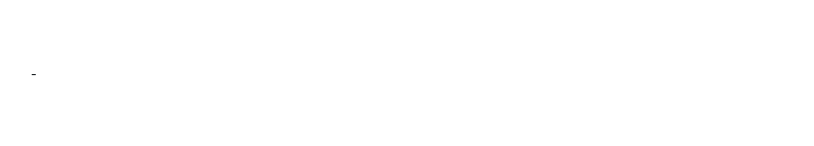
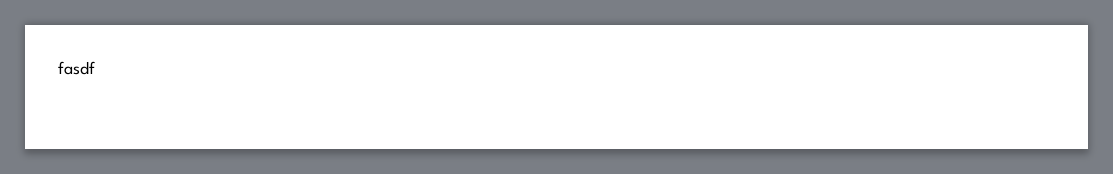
[31,74,37,79] - -> [58,61,95,75] fasdf

